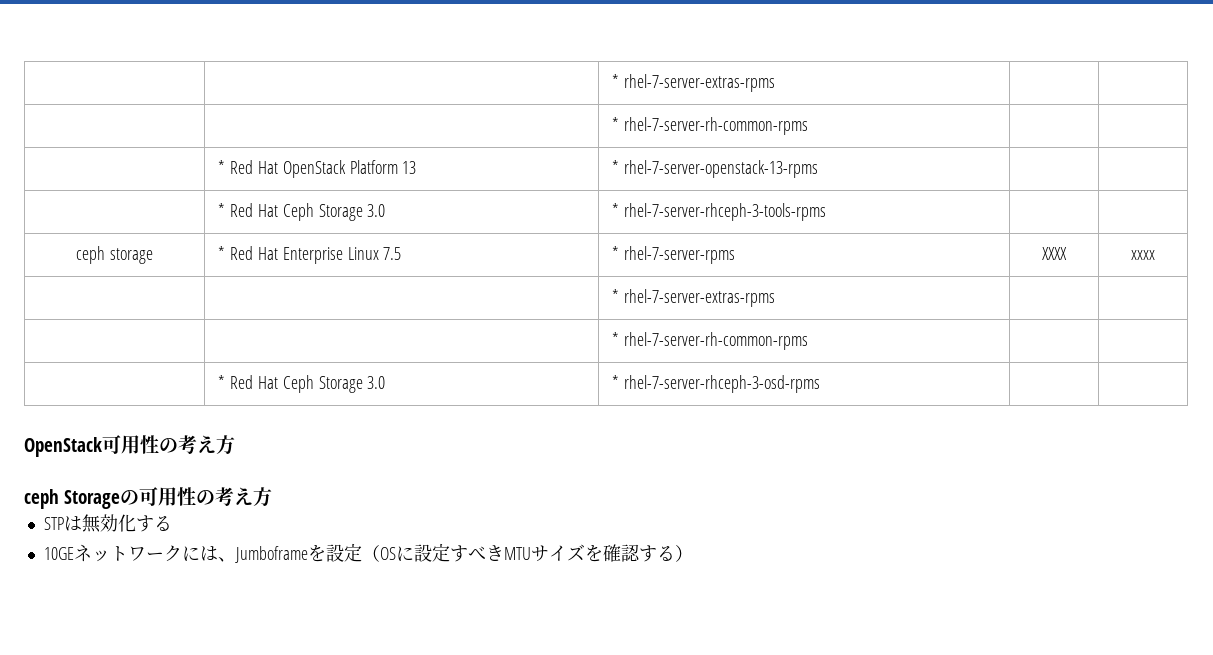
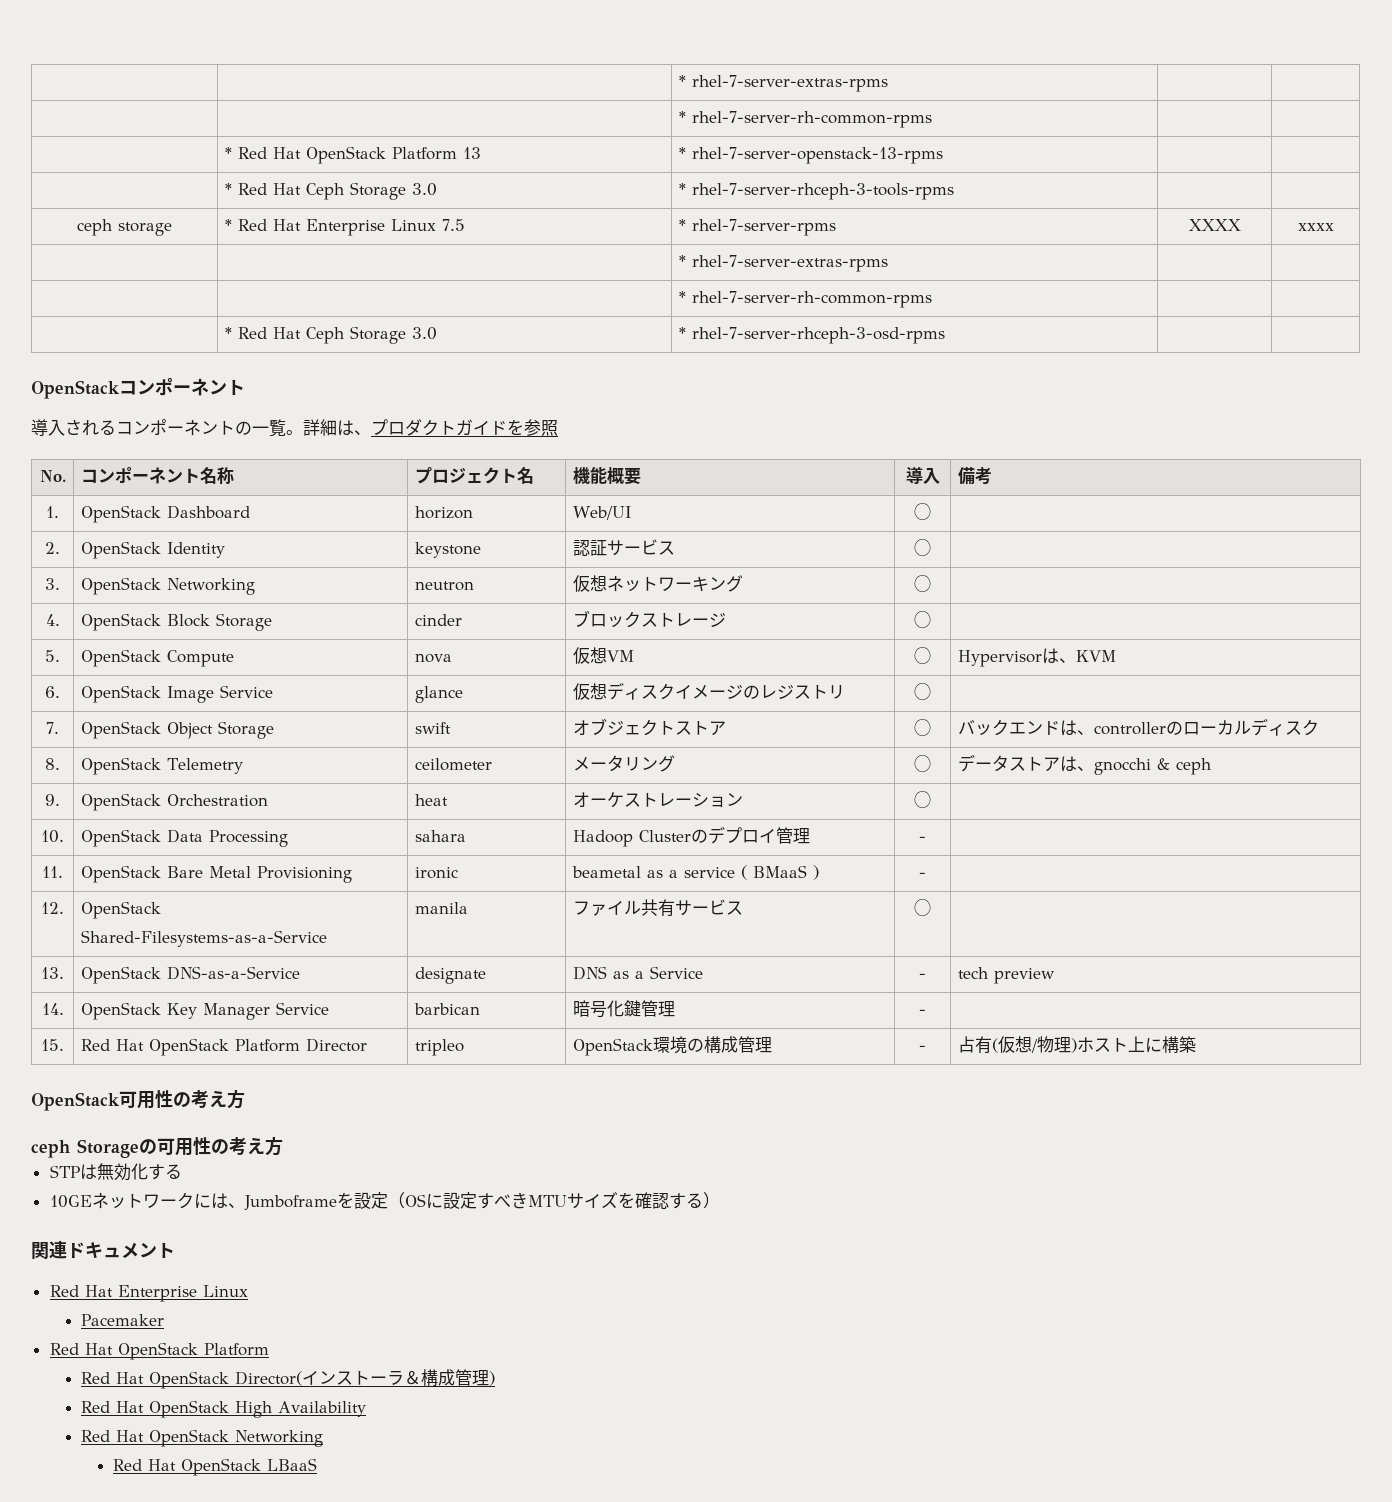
(820, 384) none -> [31,377,245,399] [31,419,558,437] [39,470,66,482] [80,466,234,485] [414,467,534,484] [572,466,641,485] [905,467,940,484] [957,467,992,485] [46,506,59,518] [80,505,250,523] [414,506,473,519] [572,506,631,520] [914,503,931,520] [45,542,60,554] [80,541,225,559] [414,542,481,558] [572,539,675,556] [914,539,931,556] [45,578,60,590] [80,577,255,595] [414,581,474,591] [572,575,743,592] [914,575,931,592] [45,614,60,626] [80,613,272,631] [414,614,462,626] [572,610,726,628] [914,611,931,628] [45,650,60,662] [80,649,234,667] [414,653,452,663] [572,647,634,664] [914,647,931,664] [957,648,1116,667] [45,686,60,698] [80,685,273,703] [414,686,463,703] [572,682,845,700] [914,683,931,700] [46,722,59,734] [80,721,274,739] [414,722,451,734] [572,718,726,736] [914,719,931,736] [957,718,1319,736] [45,758,60,770] [80,757,243,775] [414,758,492,771] [572,755,675,772] [914,755,931,772] [957,754,1211,775] [45,794,60,806] [80,793,268,811] [414,794,448,806] [572,792,743,808] [914,791,931,808] [41,830,64,843] [80,829,288,847] [414,830,466,842] [572,826,810,847] [919,836,926,842] [42,866,63,878] [80,865,352,883] [414,867,458,879] [571,865,819,880] [919,872,926,878] [41,902,64,914] [80,901,161,919] [80,930,327,947] [414,902,468,914] [572,899,743,917] [914,899,931,916] [41,967,64,979] [80,966,300,984] [414,967,486,984] [572,966,703,980] [919,973,926,979] [957,967,1055,984] [41,1003,64,1015] [80,1002,329,1020] [413,1003,480,1015] [572,1000,675,1018] [919,1009,926,1015] [41,1039,64,1051] [80,1038,367,1056] [414,1039,464,1056] [572,1036,772,1056] [919,1045,926,1051] [957,1036,1196,1054] // OpenStackコンポーネント // 導入されるコンポーネントの一覧。詳細は、プロダクトガイドを参照 // No. | コンポーネント名称 | プロジェクト名 | 機能概要 | 導入 | 備考 // 1. | OpenStack Dashboard | horizon | Web/UI | ◯ | // 2. | OpenStack Identity | keystone | 認証サービス | ◯ | // 3. | OpenStack Networking | neutron | 仮想ネットワーキング | ◯ | // 4. | OpenStack Block Storage | cinder | ブロックストレージ | ◯ | // 5. | OpenStack Compute | nova | 仮想VM | ◯ | Hypervisorは、KVM // 6. | OpenStack Image Service | glance | 仮想ディスクイメージのレジストリ | ◯ | // 7. | OpenStack Object Storage | swift | オブジェクトストア | ◯ | バックエンドは、controllerのローカルディスク // 8. | OpenStack Telemetry | ceilometer | メータリング | ◯ | データストアは、gnocchi & ceph // 9. | OpenStack Orchestration | heat | オーケストレーション | ◯ | // 10. | OpenStack Data Processing | sahara | Hadoop Clusterのデプロイ管理 | - | // 11. | OpenStack Bare Metal Provisioning | ironic | beametal as a service ( BMaaS ) | - | // 12. | OpenStack Shared-Filesystems-as-a-Service | manila | ファイル共有サービス | ◯ | // 13. | OpenStack DNS-as-a-Service | designate | DNS as a Service | - | tech preview // 14. | OpenStack Key Manager Service | barbican | 暗号化鍵管理 | - | // 15. | Red Hat OpenStack Platform Director | tripleo | OpenStack環境の構成管理 | - | 占有(仮想/物理)ホスト上に構築
(693, 553) none -> [31,1241,175,1259] [49,1285,248,1302] [81,1314,165,1326] [49,1342,269,1360] [81,1369,496,1389] [81,1400,367,1418] [81,1429,324,1447] [112,1458,317,1476] // 関連ドキュメント // Red Hat Enterprise Linux // Pacemaker // Red Hat OpenStack Platform // Red Hat OpenStack Director(インストーラ＆構成管理) // Red Hat OpenStack High Availability // Red Hat OpenStack Networking // Red Hat OpenStack LBaaS

